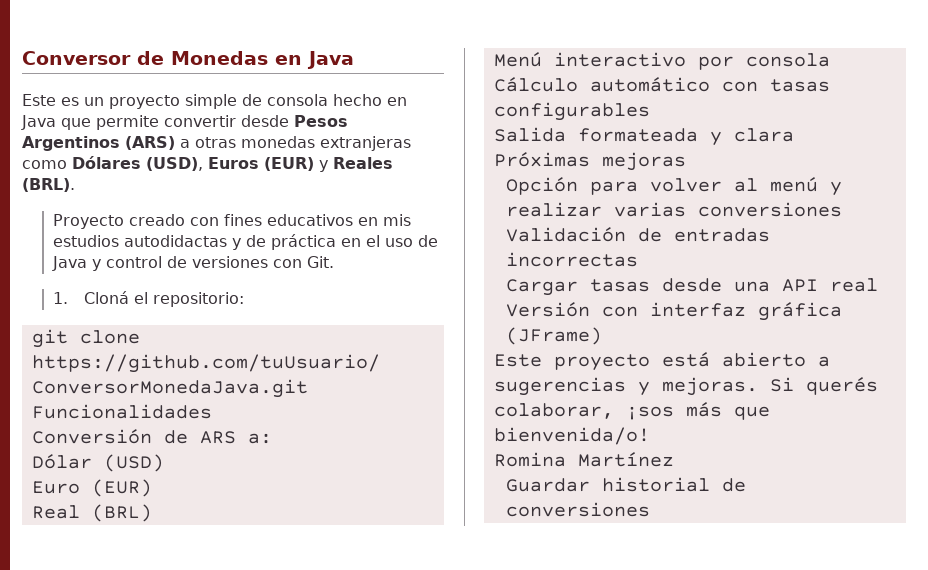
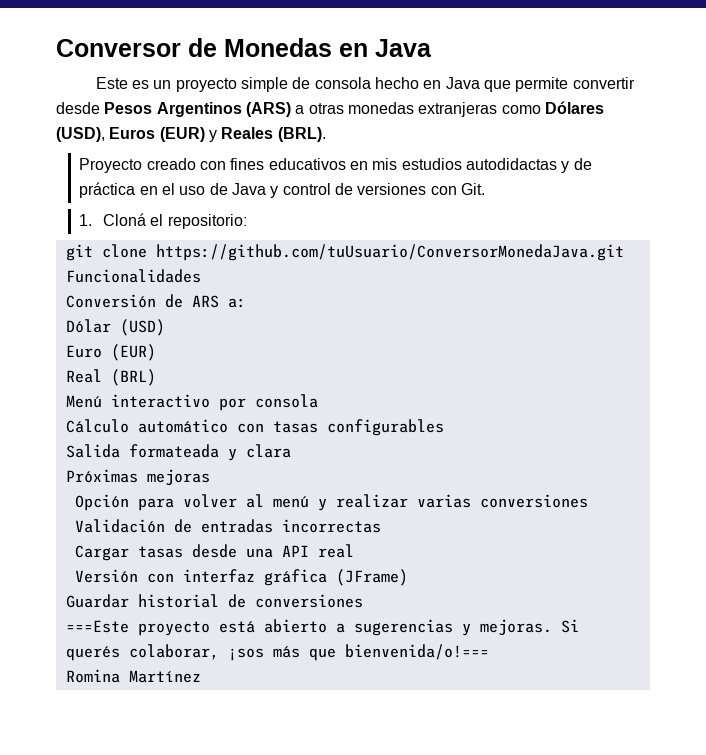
[493,354,542,367] Este -> [65,594,363,608] [65,620,129,633] Guardar historial de conversiones // ===Este
[493,427,650,445] bienvenida/o! -> [344,644,489,660] bienvenida/o!===
[505,477,746,492] [505,502,650,517] // Guardar historial de conversiones -> (201, 676) none

